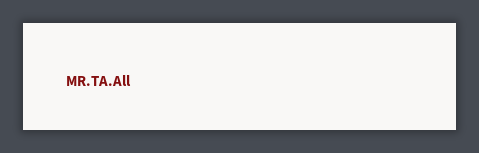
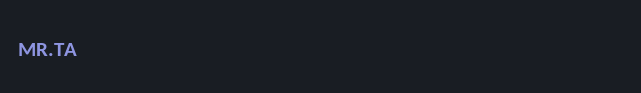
[66,75,131,86] MR.TA.All -> [18,43,77,56] MR.TA

